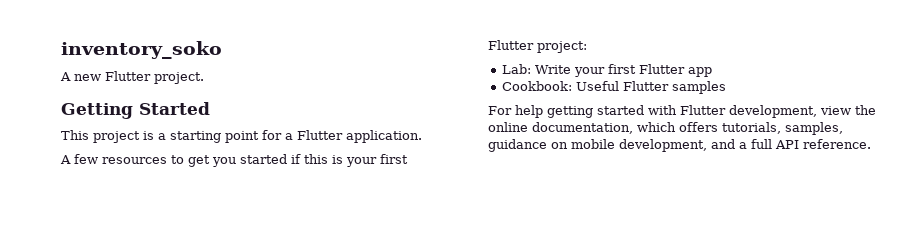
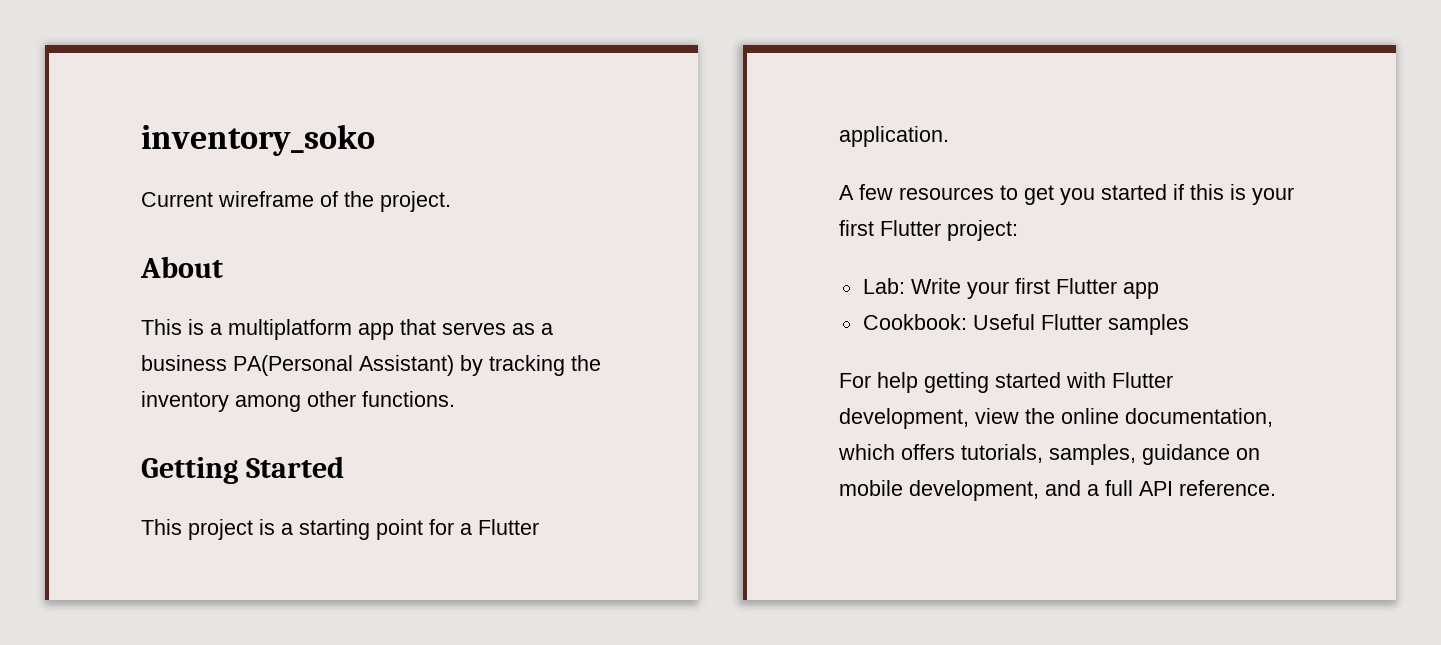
[60,71,204,84] A new Flutter project. -> [141,191,451,212] [140,256,223,278] [141,319,553,340] [141,355,601,376] [141,391,455,412] Current wireframe of the project. // About // This is a multiplatform app that serves as a business PA(Personal Assistant) by tracking the inventory among other functions.

